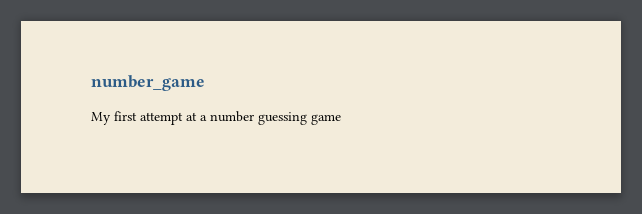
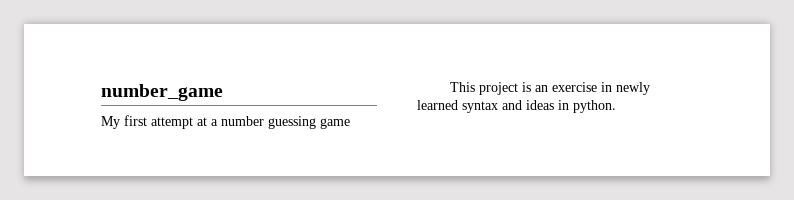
(341, 119) none -> [450,82,651,95] [417,100,616,113] // This project is an exercise in newly learned syntax and ideas in python.

